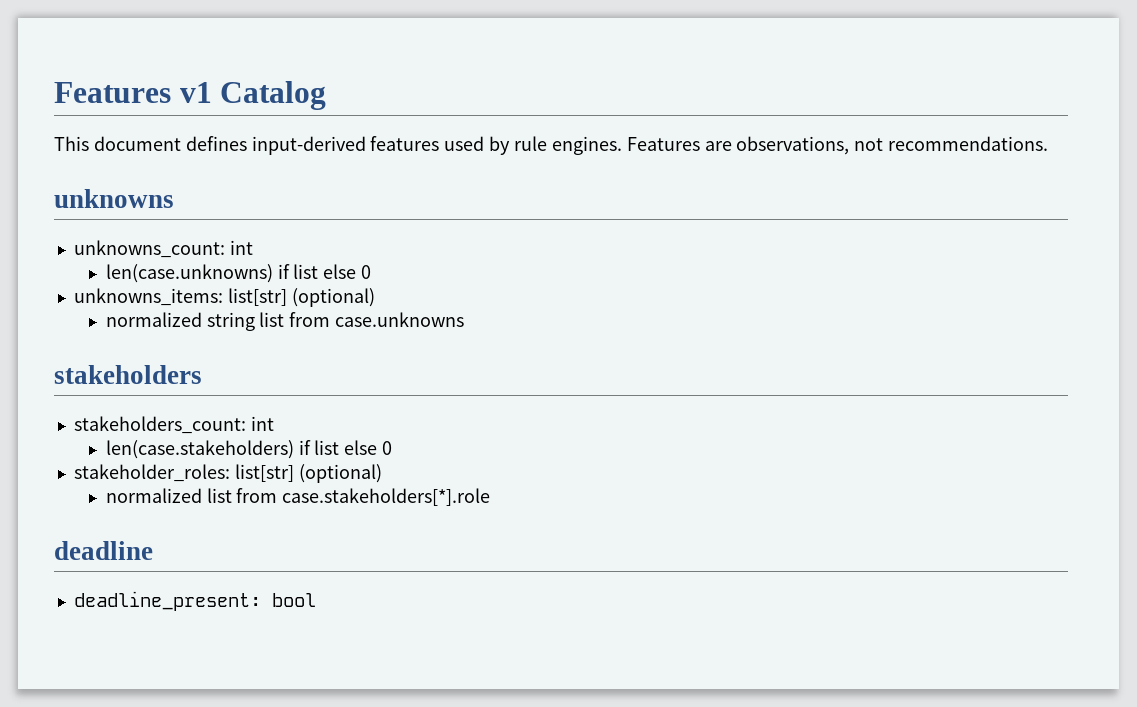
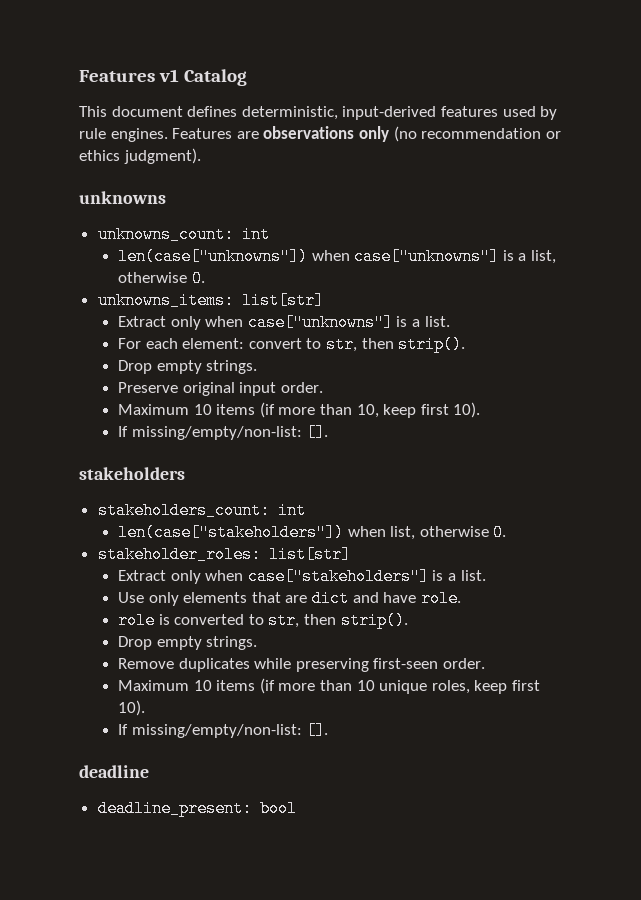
(247, 143) none -> [241,106,338,120] deterministic,
[736,136,1049,155] [54,189,174,208] [73,240,253,258] [105,264,372,283] [73,288,375,307] [105,312,465,331] [54,365,202,384] [73,416,274,434] [105,440,393,459] [73,464,382,483] [105,488,491,506] observations, not recommendations. // unknowns // unknowns_count: int // len(case.unknowns) if list else 0 // unknowns_items: list[str] (optional) // normalized string list from case.unknowns // stakeholders // stakeholders_count: int // len(case.stakeholders) if list else 0 // stakeholder_roles: list[str] (optional) // normalized list from case.stakeholders[*].role -> [263,126,561,142] [79,148,201,164] [79,191,166,204] [97,226,270,243] [118,248,557,265] [118,270,205,287] [97,292,324,309] [118,314,450,331] [118,336,466,353] [118,360,258,374] [118,382,323,396] [118,402,481,418] [118,424,329,441] [79,467,185,480] [97,502,306,519] [118,524,507,541] [97,546,351,563] [118,568,486,585] [118,590,461,607] [118,612,408,629] [118,636,258,650] [118,658,486,672] [118,678,540,694] [118,700,146,716] [118,722,329,739] observations only (no recommendation or ethics judgment). // unknowns // unknowns_count: int // len(case["unknowns"]) when case["unknowns"] is a list, otherwise 0. // unknowns_items: list[str] // Extract only when case["unknowns"] is a list. // For each element: convert to str, then strip(). // Drop empty strings. // Preserve original input order. // Maximum 10 items (if more than 10, keep first 10). // If missing/empty/non-list: []. // stakeholders // stakeholders_count: int // len(case["stakeholders"]) when list, otherwise 0. // stakeholder_roles: list[str] // Extract only when case["stakeholders"] is a list. // Use only elements that are dict and have role. // role is converted to str, then strip(). // Drop empty strings. // Remove duplicates while preserving first-seen order. // Maximum 10 items (if more than 10 unique roles, keep first 10). // If missing/empty/non-list: [].

